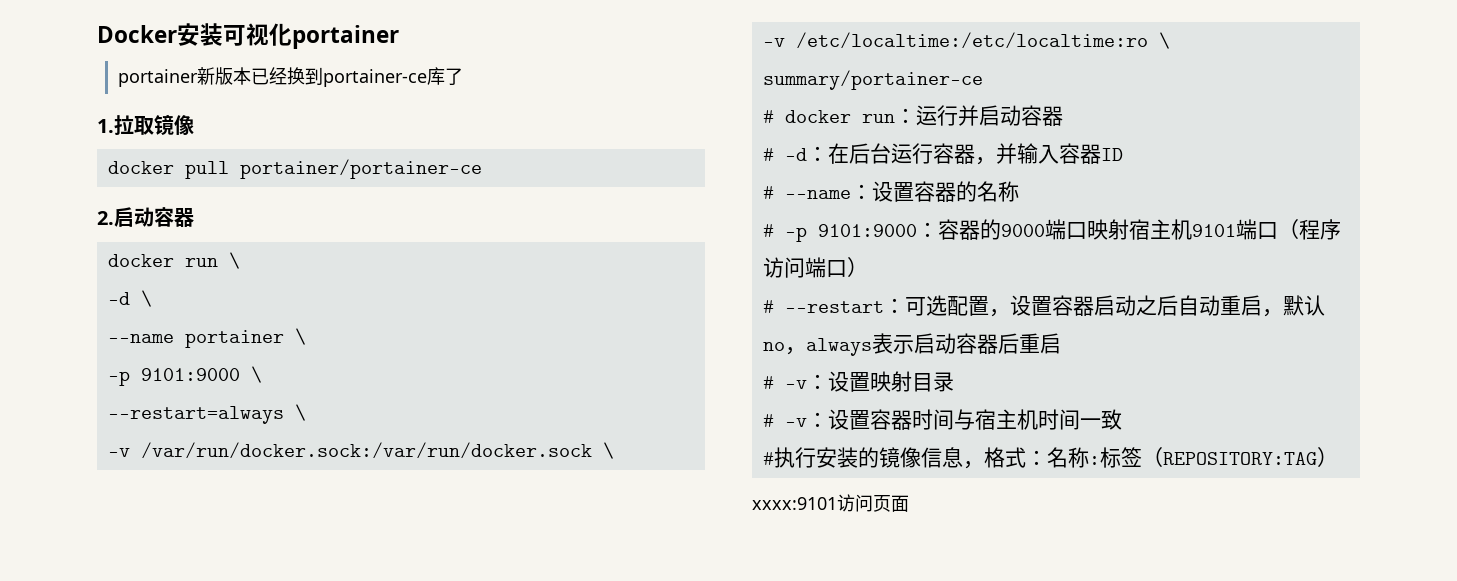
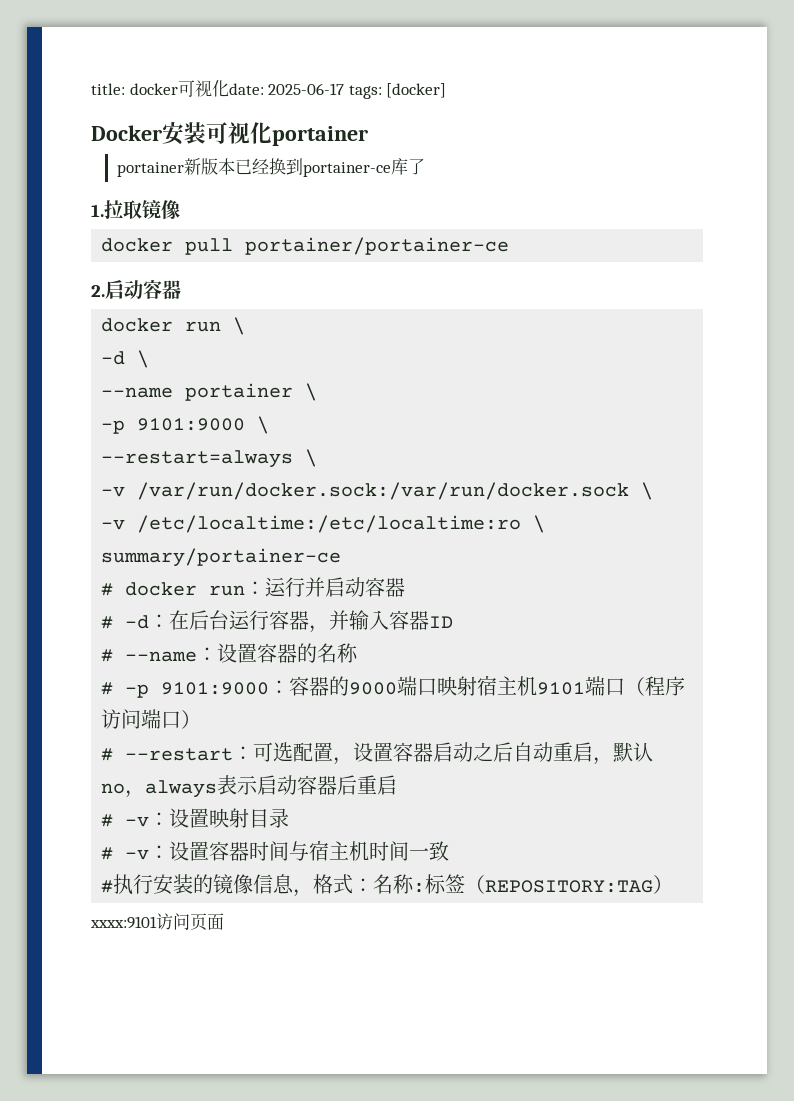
(97, 34) none -> [91,80,447,99] title: docker可视化date: 2025-06-17 tags: [docker] //

